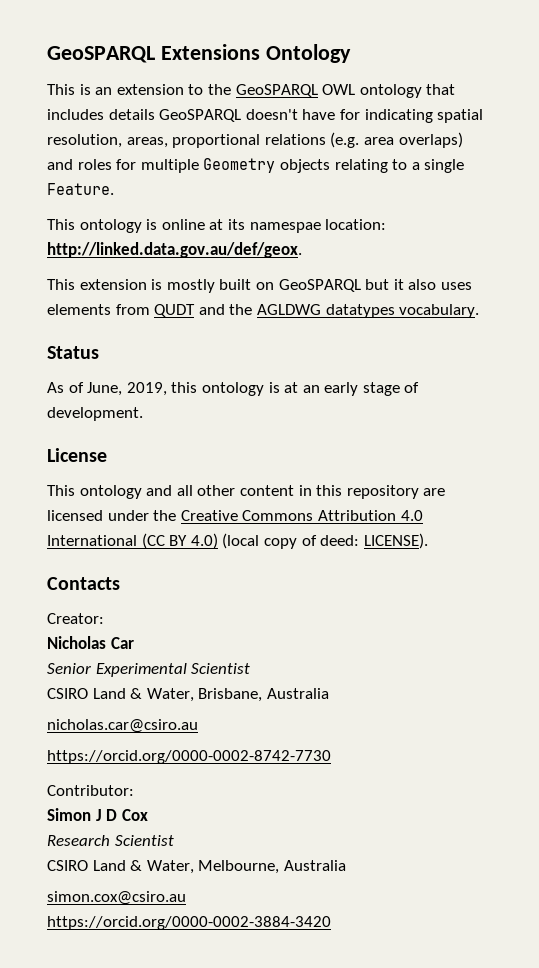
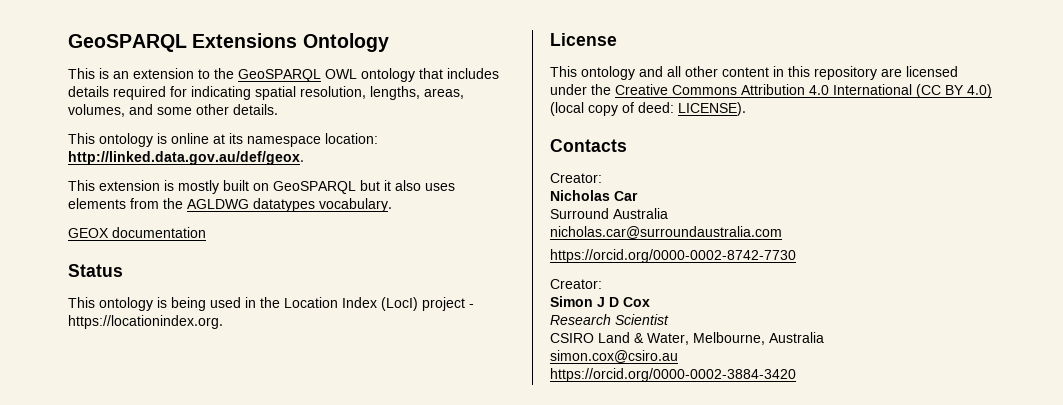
[159,109,336,122] GeoSPARQL doesn't have -> [113,86,166,100] required
[126,132,463,148] [47,158,465,173] [47,183,114,195] areas, proportional relations (e.g. area overlaps) and roles for multiple Geometry objects relating to a single Feature. -> [370,86,464,100] [68,104,278,117] lengths, areas, volumes, and some other details.
[249,222,321,233] namespae -> [247,136,321,147] namespace
[154,304,225,317] QUDT and -> (159, 203) none
(480, 311) none -> [68,227,206,238] // GEOX documentation
[47,382,420,396] [47,407,143,421] As of June, 2019, this ontology is at an early stage of development. -> [68,297,474,311] [68,315,223,329] This ontology is being used in the Location Index (LocI) project - https://locationindex.org.
[47,663,251,677] [47,688,329,702] [47,719,198,733] Senior Experimental Scientist // CSIRO Land & Water, Brisbane, Australia // nicholas.car@csiro.au -> [550,208,668,219] [550,226,782,239] Surround Australia // nicholas.car@surroundaustralia.com
[47,785,134,796] Contributor: -> [550,279,602,289] Creator:

